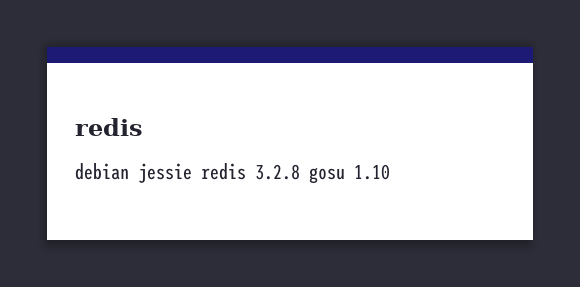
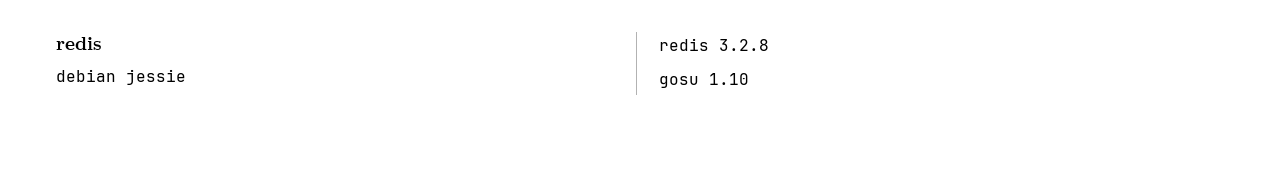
(192, 173) none -> (186, 77) //
(300, 172) none -> (769, 45) //

